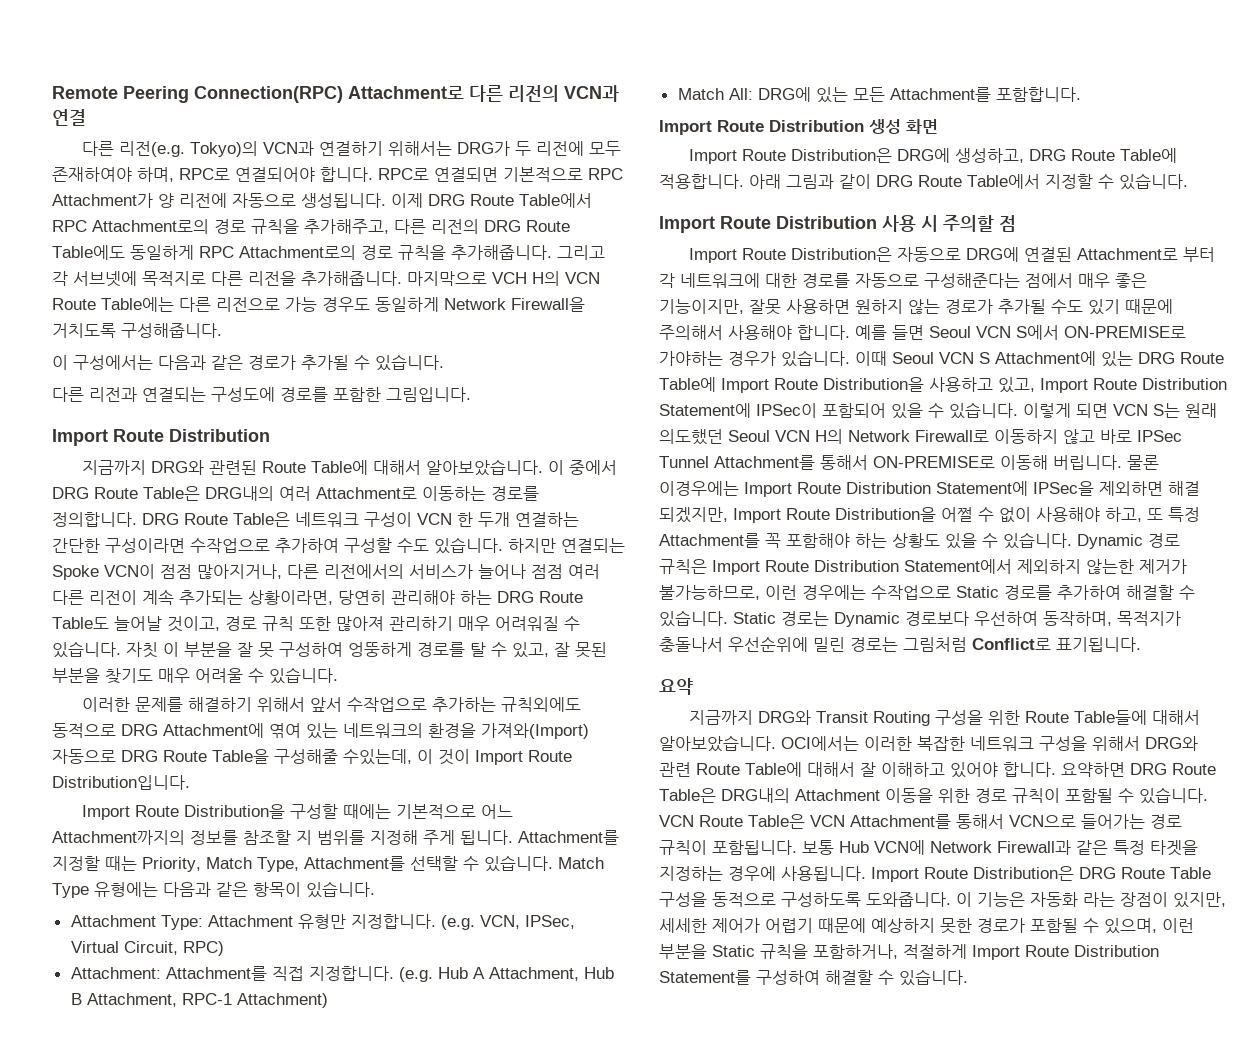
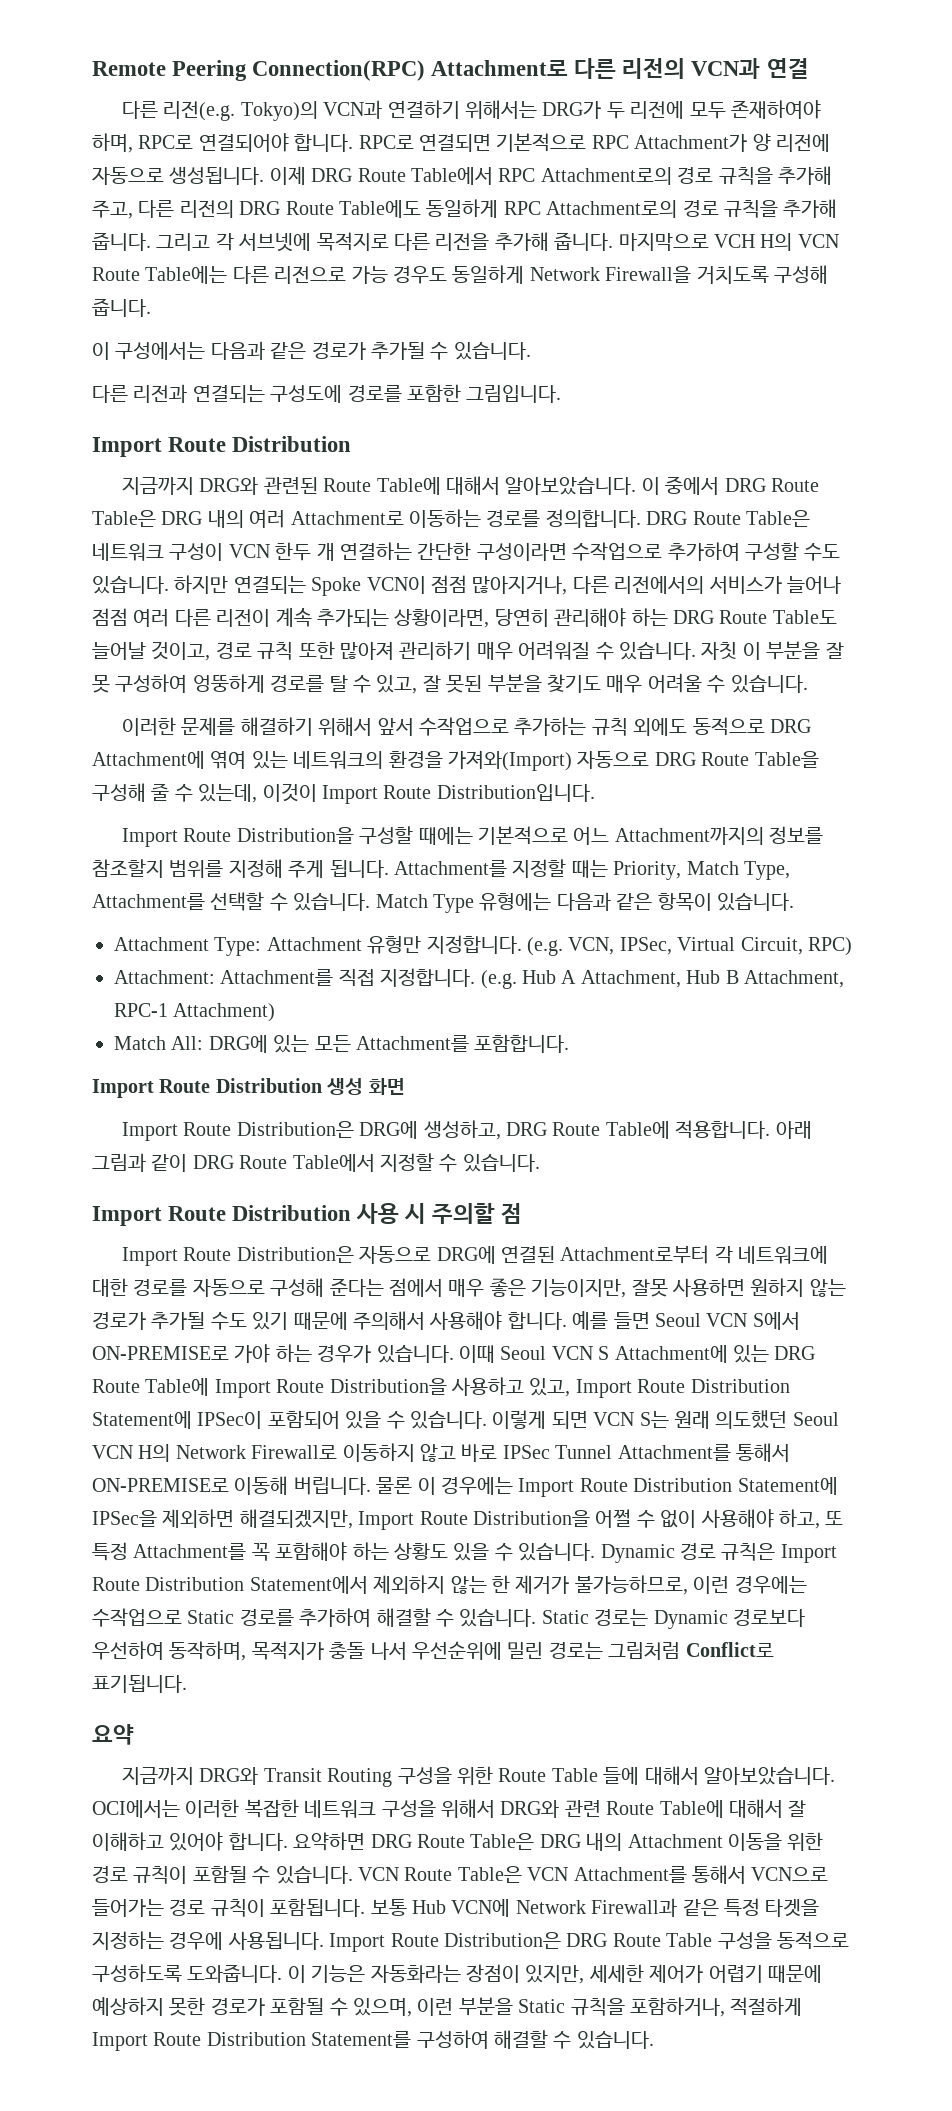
[304,219,389,234] 추가해주고, -> [777,166,832,185] [92,200,133,219] 추가해 주고,
[451,245,552,260] 추가해줍니다. -> [783,199,838,218] [92,232,151,251] 추가해 줍니다.
[301,271,402,286] 추가해줍니다. -> [494,232,614,251] 추가해 줍니다.
[121,323,222,338] 구성해줍니다. -> [773,265,828,284] [92,298,151,317] 구성해 줍니다.
[205,486,274,501] DRG내의 -> [161,510,244,528] DRG 내의
[457,512,510,527] 한 두개 -> [275,542,335,561] 한두 개
[501,697,582,712] 규칙외에도 -> [591,718,688,736] 규칙 외에도
[274,749,470,765] 구성해줄 수있는데, 이 것이 -> [92,783,317,803] 구성해 줄 수 있는데, 이것이
[243,830,312,845] 참조할 지 -> [92,859,164,878] 참조할지
[1077,247,1216,262] Attachment로 부터 -> [560,1245,710,1264] Attachment로부터
[924,273,1020,288] 구성해준다는 -> [270,1278,384,1297] 구성해 준다는
[659,351,723,366] 가야하는 -> [234,1344,312,1363] 가야 하는
[659,481,739,496] 이경우에는 -> [417,1477,513,1495] 이 경우에는
[1168,481,1200,496] [659,507,728,523] 해결 되겠지만, -> [239,1509,353,1529] 해결되겠지만,
[1086,559,1134,574] 않는한 -> [450,1575,510,1594] 않는 한
[659,637,723,652] 충돌나서 -> [329,1642,407,1660] 충돌 나서
[1074,710,1148,725] Table들에 -> [551,1767,640,1785] Table 들에
[721,788,790,803] DRG내의 -> [539,1833,623,1851] DRG 내의
[1030,892,1115,907] 자동화 라는 -> [370,1965,461,1983] 자동화라는

